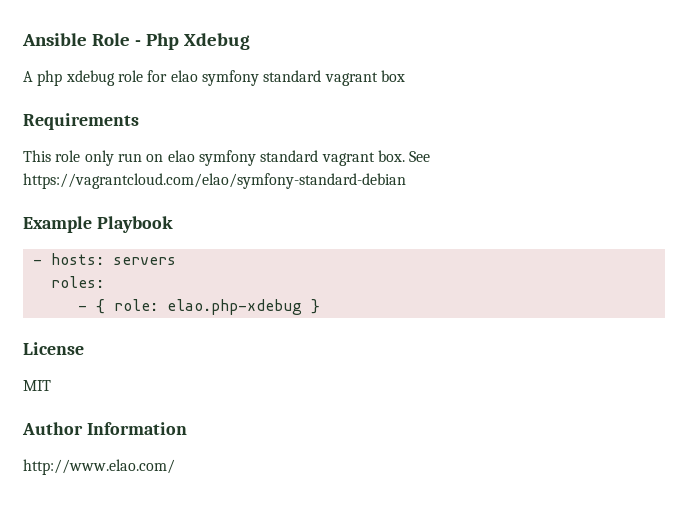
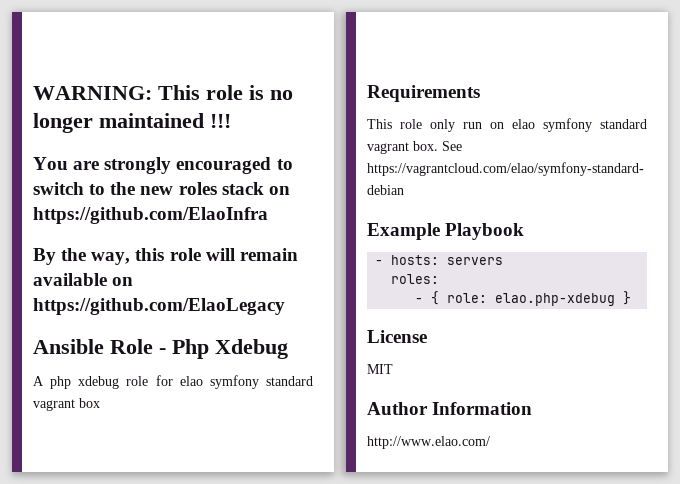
(22, 39) none -> [33,85,293,100] [33,113,231,133] [33,157,293,174] [33,182,290,195] [33,207,268,224] [33,248,298,265] [33,273,134,286] [33,298,285,315] WARNING: This role is no longer maintained !!! // You are strongly encouraged to switch to the new roles stack on https://github.com/ElaoInfra // By the way, this role will remain available on https://github.com/ElaoLegacy //

